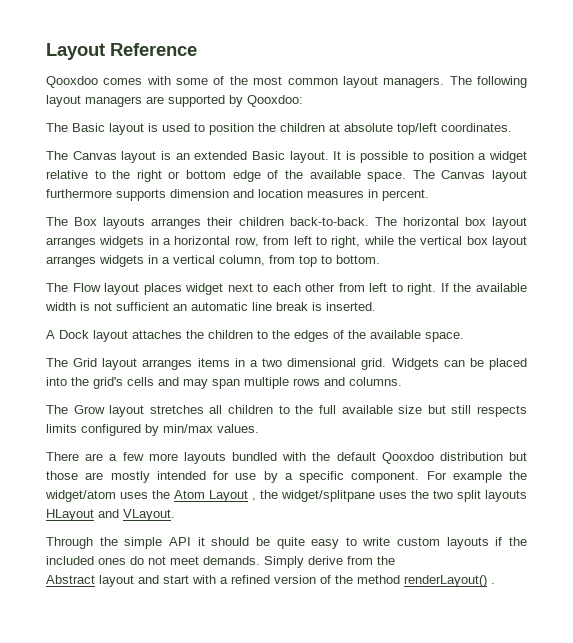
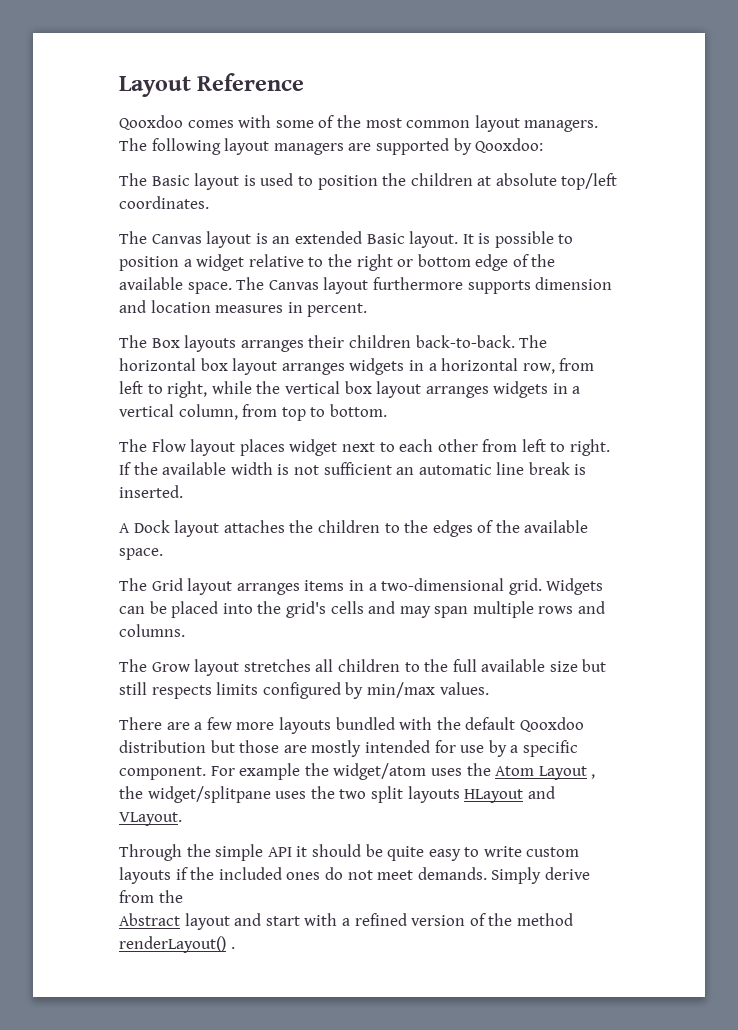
[262,358,357,367] two dimensional -> [381,578,505,591] two-dimensional

